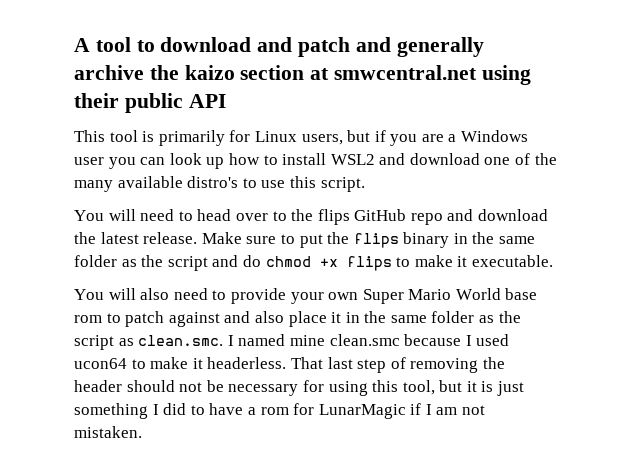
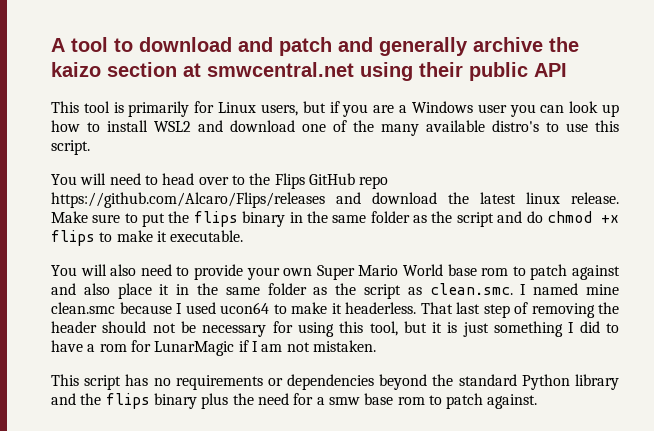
[317,209,350,225] flips -> [274,173,305,189] Flips
(443, 219) none -> [51,192,325,208] https://github.com/Alcaro/Flips/releases
(139, 238) none -> [526,192,560,204] linux
(142, 432) none -> [51,374,619,390] [51,393,538,409] // This script has no requirements or dependencies beyond the standard Python library and the flips binary plus the need for a smw base rom to patch against.

